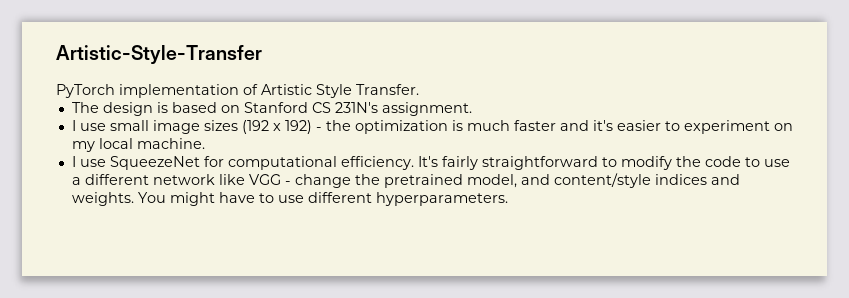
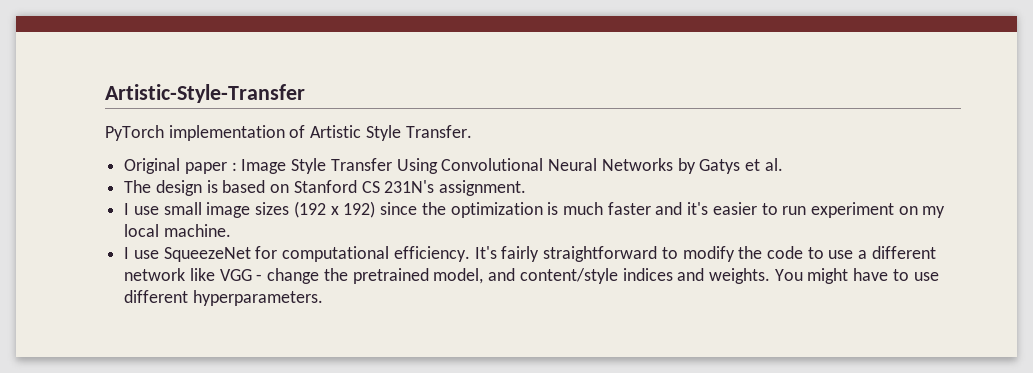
(419, 89) none -> [124,158,783,174] // Original paper : Image Style Transfer Using Convolutional Neural Networks by Gatys et al.
[315,127,322,131] - -> [380,202,418,215] since
(680, 126) none -> [782,206,807,215] run

